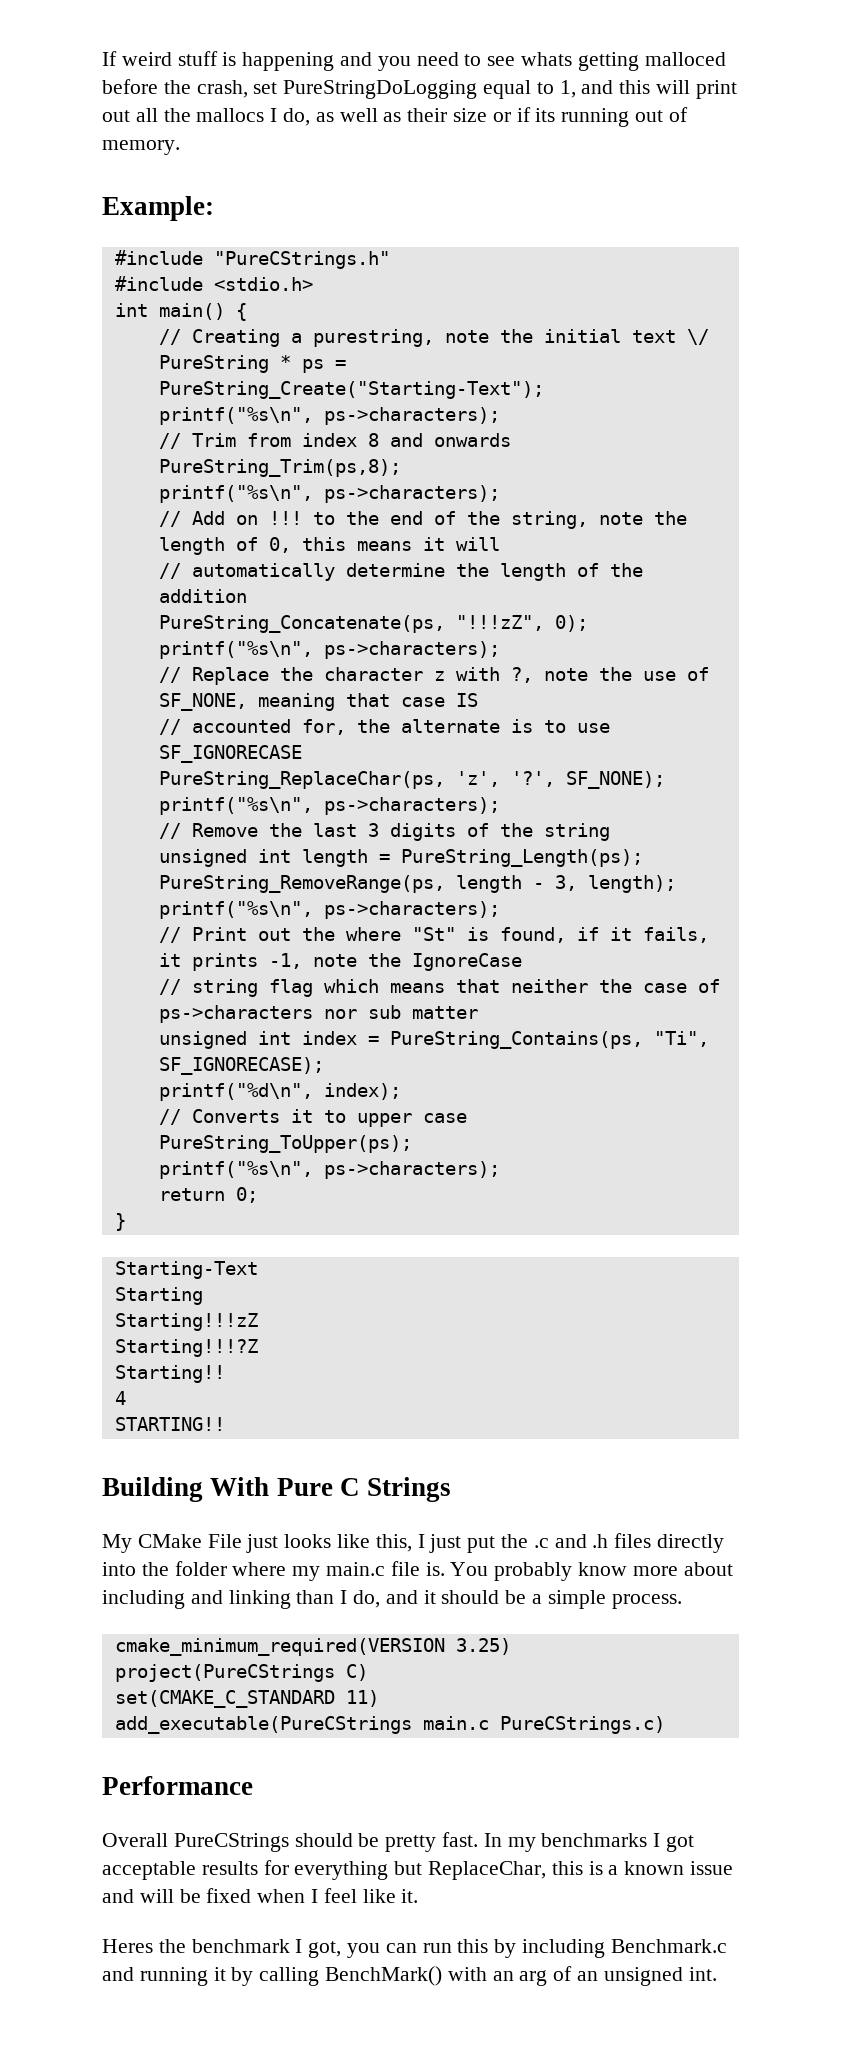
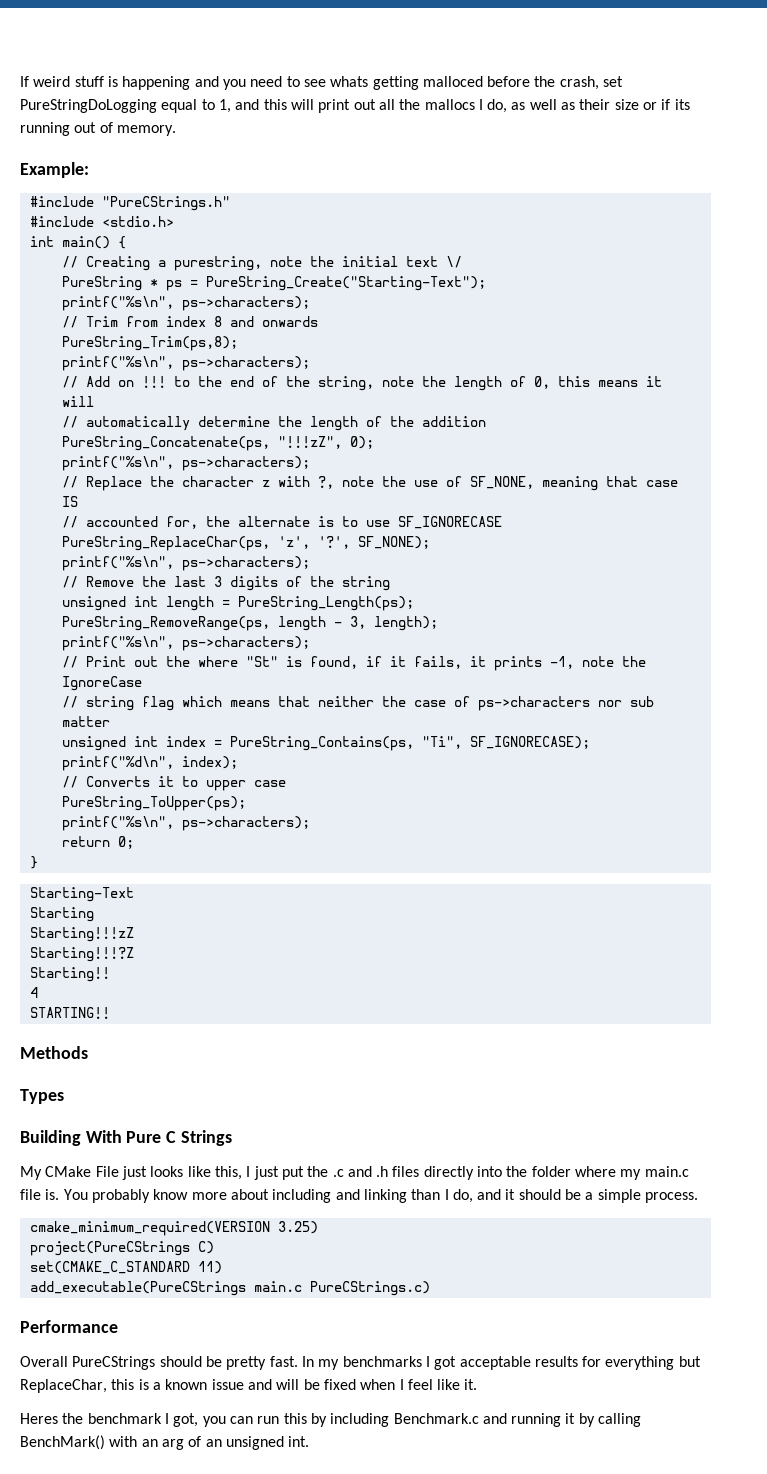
(225, 1424) none -> [20,1046,88,1059] [20,1089,64,1104] // Methods // Types

